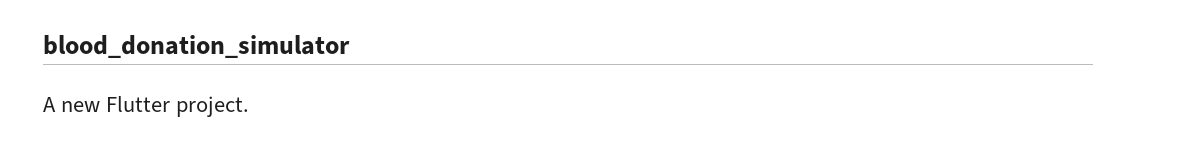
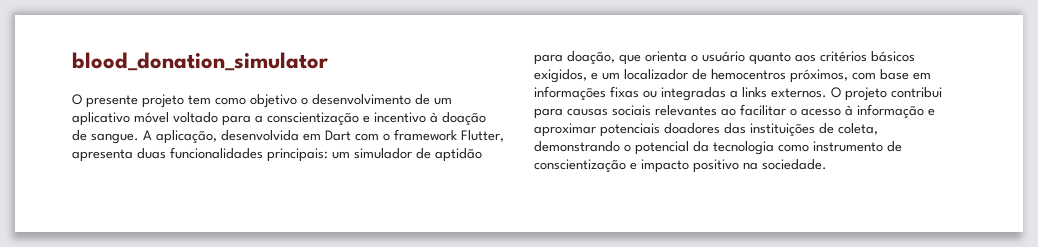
[43,96,250,117] A new Flutter project. -> [72,94,452,108] [72,112,486,126] [72,129,504,144] [72,147,482,162] [534,51,915,65] [534,69,931,83] [534,86,942,101] [534,104,935,119] [534,123,878,137] [534,141,902,155] [534,159,827,173] O presente projeto tem como objetivo o desenvolvimento de um aplicativo móvel voltado para a conscientização e incentivo à doação de sangue. A aplicação, desenvolvida em Dart com o framework Flutter, apresenta duas funcionalidades principais: um simulador de aptidão para doação, que orienta o usuário quanto aos critérios básicos exigidos, e um localizador de hemocentros próximos, com base em informações fixas ou integradas a links externos. O projeto contribui para causas sociais relevantes ao facilitar o acesso à informação e aproximar potenciais doadores das instituições de coleta, demonstrando o potencial da tecnologia como instrumento de conscientização e impacto positivo na sociedade.

